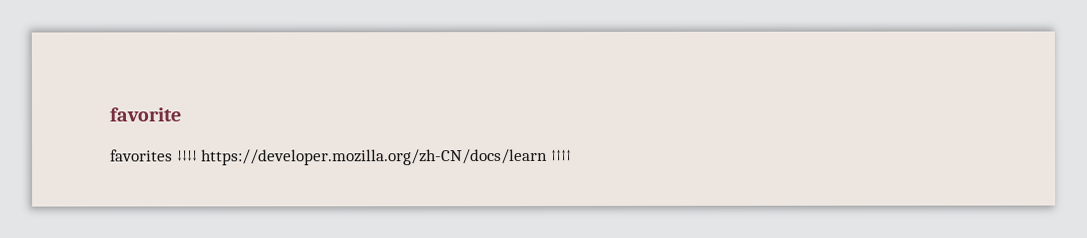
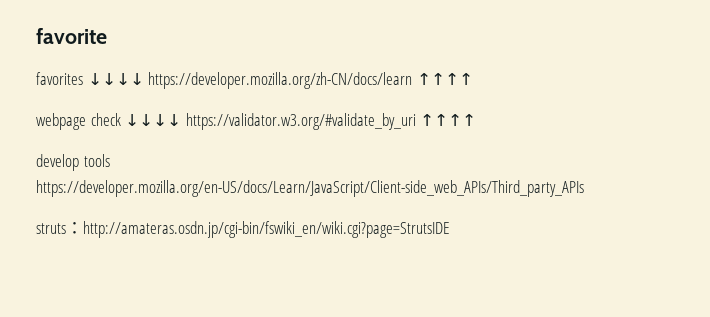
(572, 154) none -> [36,113,477,130] [36,154,110,171] [36,180,584,197] [36,221,450,238] // webpage check ↓↓↓↓ https://validator.w3.org/#validate_by_uri ↑↑↑↑ // develop tools https://developer.mozilla.org/en-US/docs/Learn/JavaScript/Client-side_web_APIs/Third_party_APIs // struts：http://amateras.osdn.jp/cgi-bin/fswiki_en/wiki.cgi?page=StrutsIDE

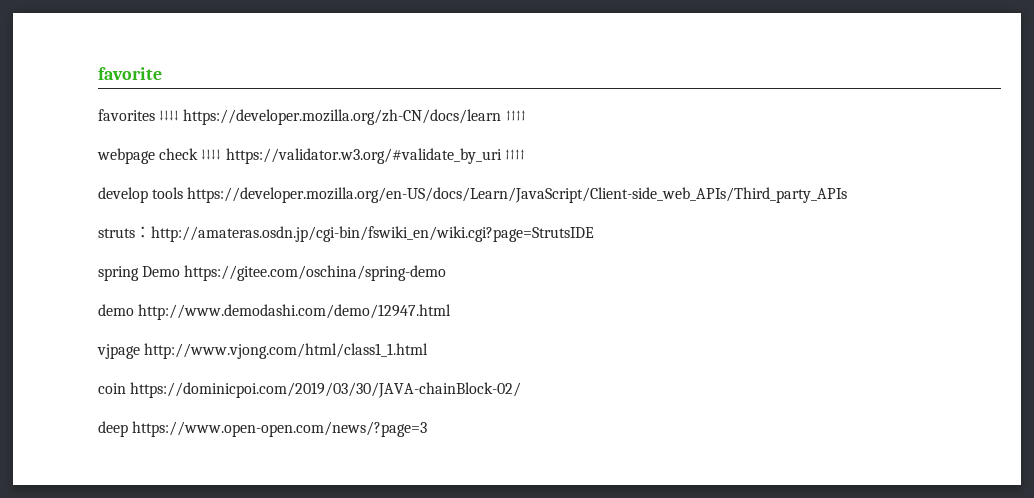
(450, 229) none -> [98,265,447,281] [98,304,452,320] [97,343,429,359] [98,382,522,398] [98,421,428,437] // spring Demo https://gitee.com/oschina/spring-demo // demo http://www.demodashi.com/demo/12947.html // vjpage http://www.vjong.com/html/class1_1.html // coin https://dominicpoi.com/2019/03/30/JAVA-chainBlock-02/ // deep https://www.open-open.com/news/?page=3

